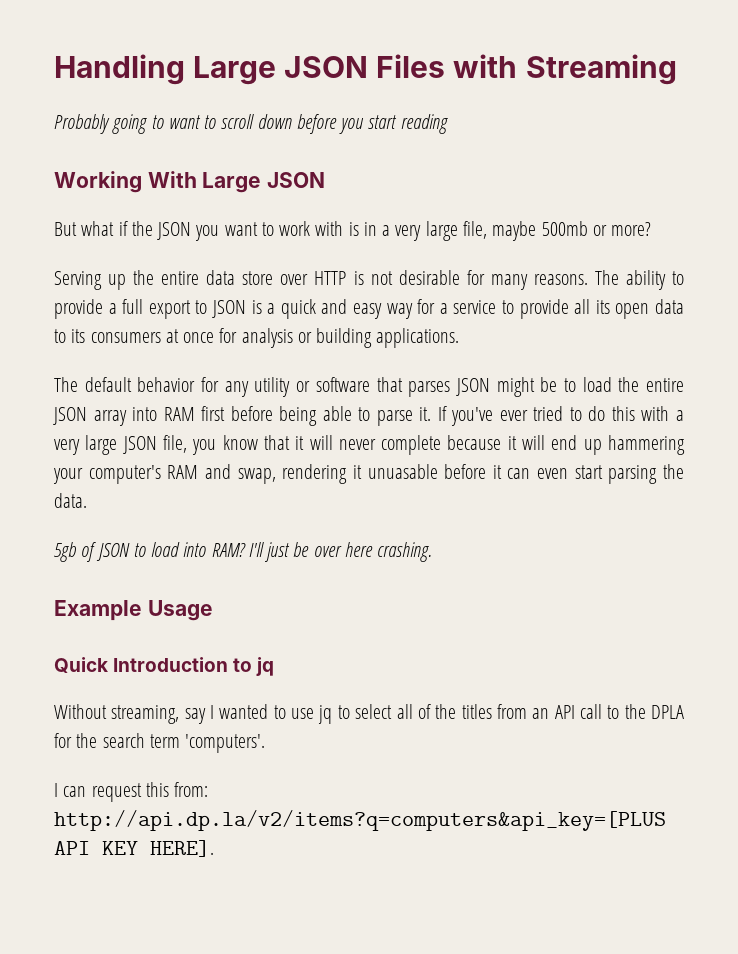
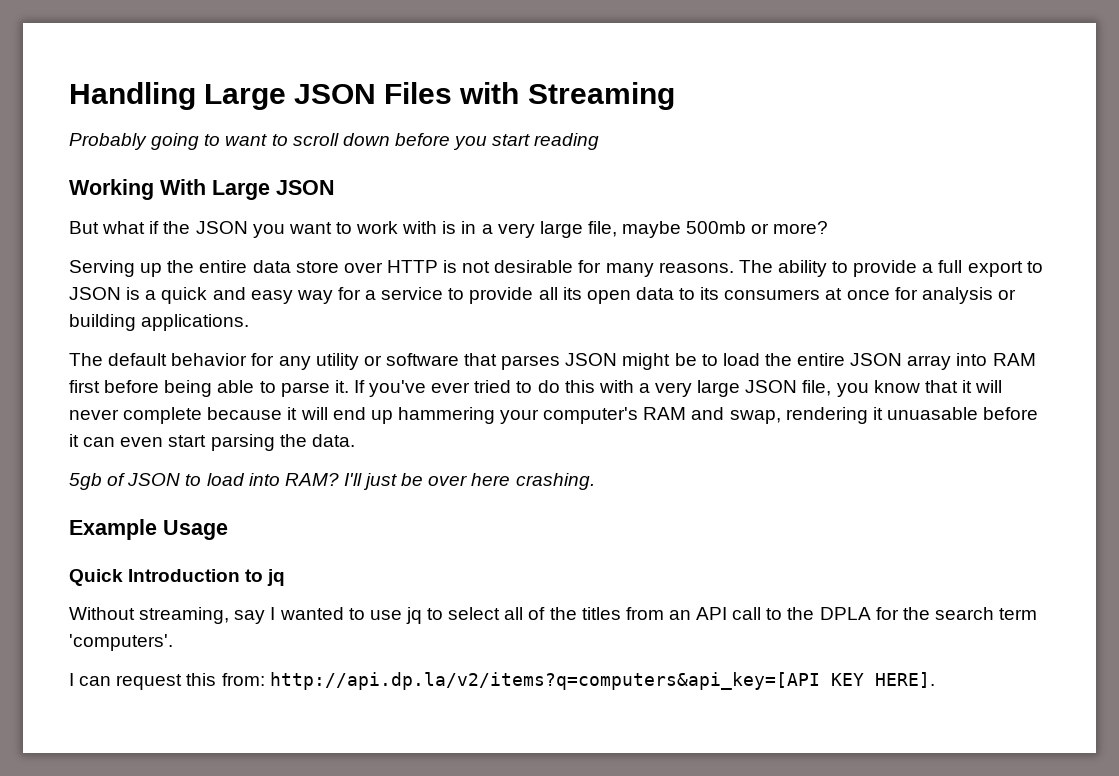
[54,810,666,831] [54,841,90,855] http://api.dp.la/v2/items?q=computers&api_key=[PLUS API -> [269,672,820,690] http://api.dp.la/v2/items?q=computers&api_key=[API

